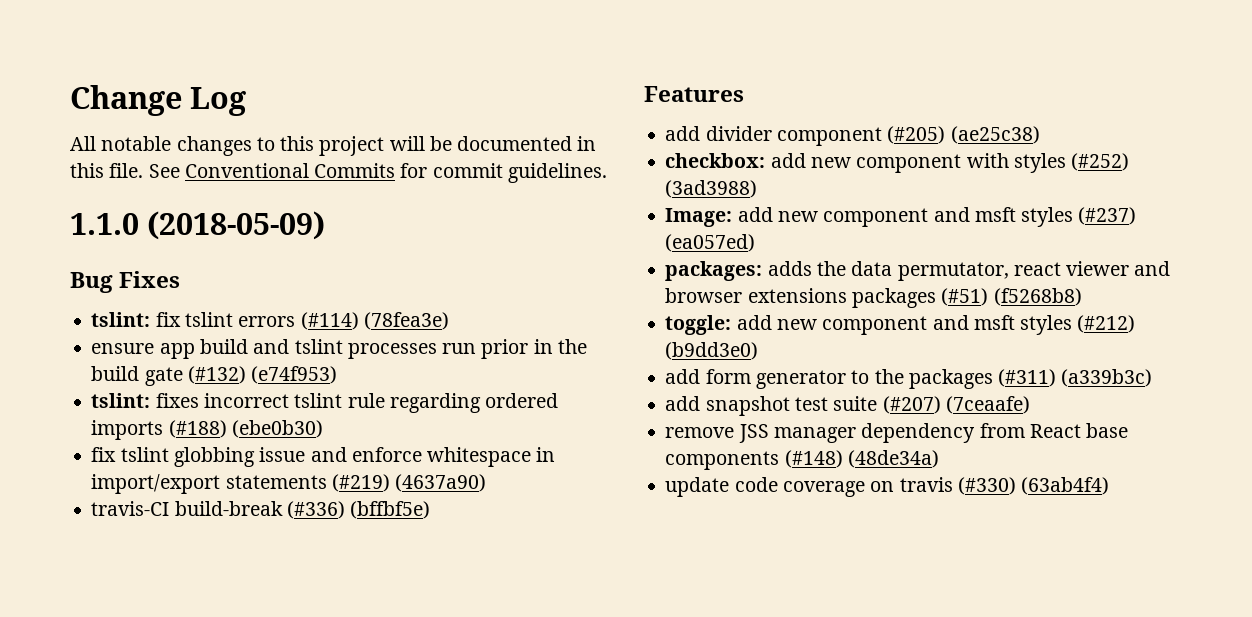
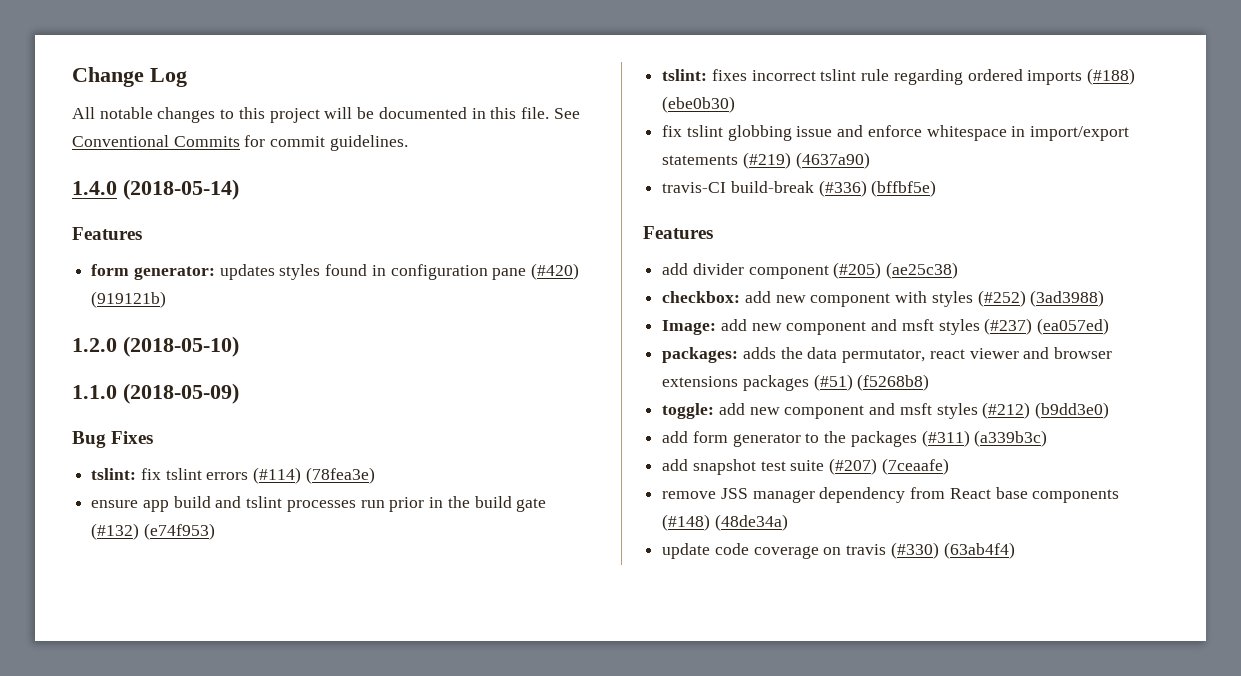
(607, 173) none -> [72,179,239,200] [72,227,142,240] [91,263,580,280] [91,291,167,308] [72,336,239,357] // 1.4.0 (2018-05-14) // Features // form generator: updates styles found in configuration pane (#420) (919121b) // 1.2.0 (2018-05-10)

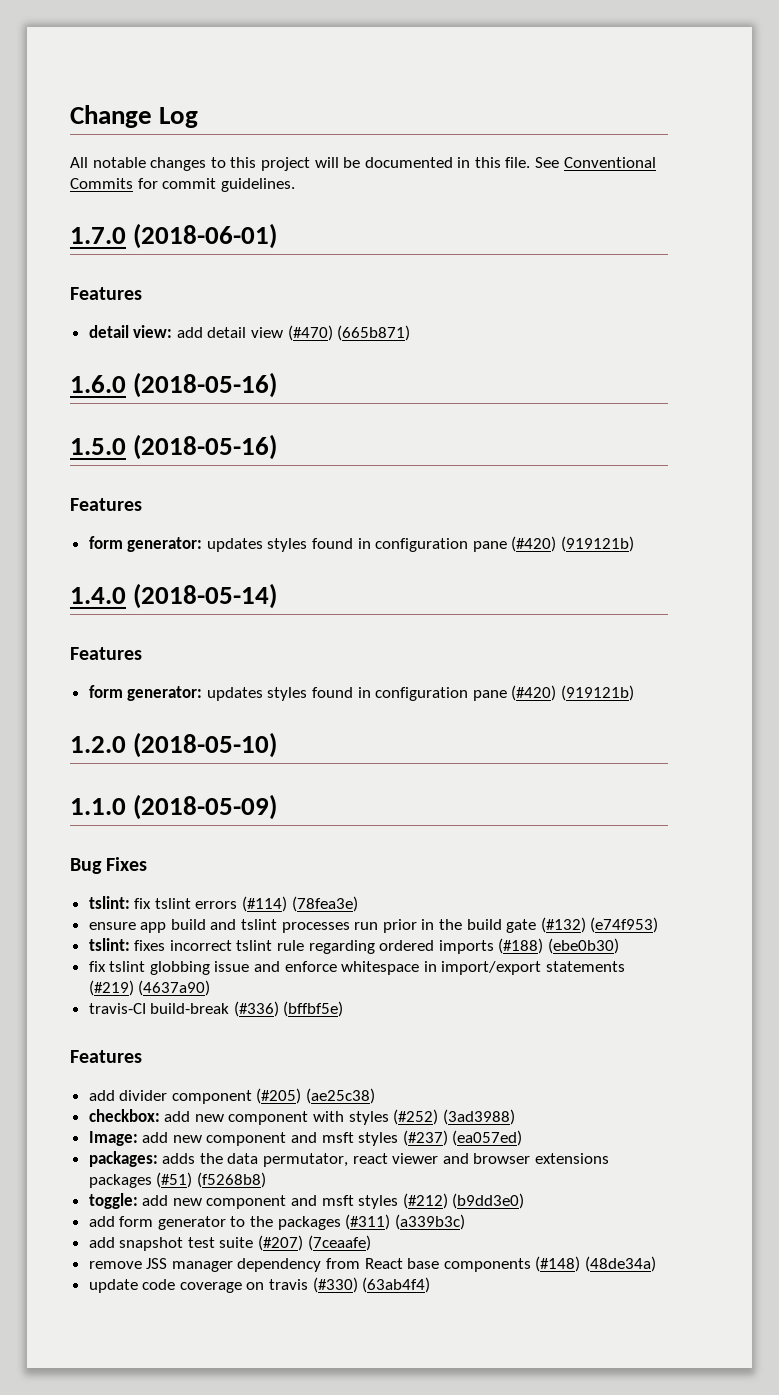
(408, 143) none -> [70,223,278,249] [70,287,142,300] [88,325,411,341] [70,372,278,398] [70,434,278,460] [70,498,142,511] [88,536,635,552] // 1.7.0 (2018-06-01) // Features // detail view: add detail view (#470) (665b871) // 1.6.0 (2018-05-16) // 1.5.0 (2018-05-16) // Features // form generator: updates styles found in configuration pane (#420) (919121b)

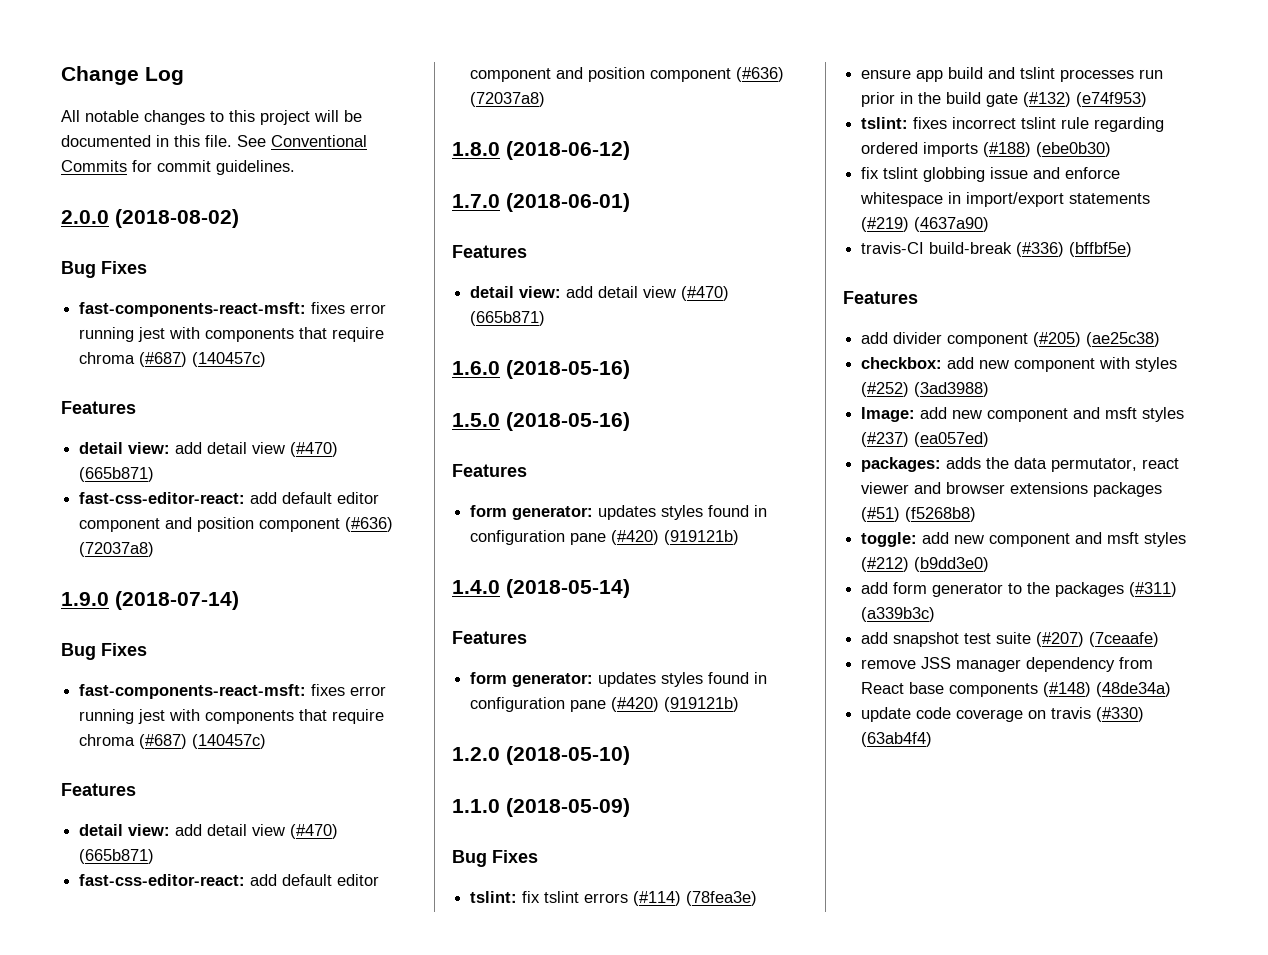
(295, 185) none -> [61,209,239,228] [61,261,147,278] [79,302,387,317] [79,327,385,342] [79,352,267,367] [61,401,136,414] [79,442,339,457] [79,467,155,482] [79,492,380,504] [79,517,394,532] [79,542,155,557] [61,591,239,610] [61,643,147,660] [79,684,387,699] [79,709,385,724] [79,734,267,749] [61,783,136,796] [79,824,339,839] [79,849,155,864] [79,874,380,886] [470,67,785,82] [470,92,546,107] [452,141,630,160] // 2.0.0 (2018-08-02) // Bug Fixes // fast-components-react-msft: fixes error running jest with components that require chroma (#687) (140457c) // Features // detail view: add detail view (#470) (665b871) // fast-css-editor-react: add default editor component and position component (#636) (72037a8) // 1.9.0 (2018-07-14) // Bug Fixes // fast-components-react-msft: fixes error running jest with components that require chroma (#687) (140457c) // Features // detail view: add detail view (#470) (665b871) // fast-css-editor-react: add default editor component and position component (#636) (72037a8) // 1.8.0 (2018-06-12)

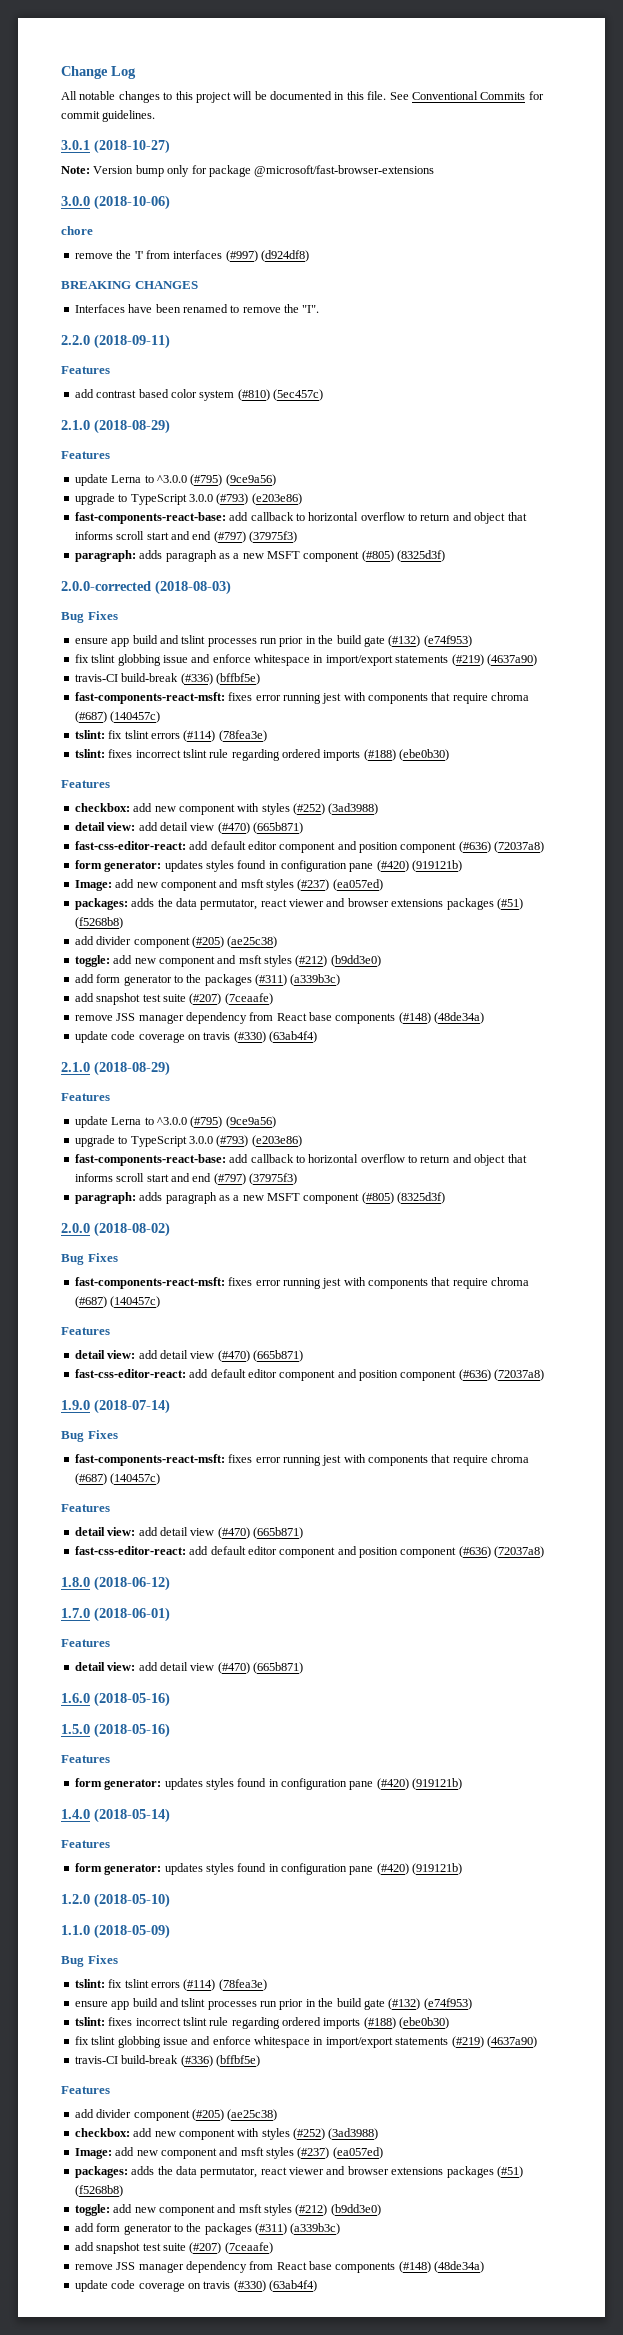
(295, 167) none -> [61,140,170,153] [61,165,435,177] [61,195,170,210] [61,226,93,235] [74,250,309,262] [61,281,198,289] [74,304,320,313] [61,334,170,349] [61,366,110,374] [74,389,323,401] [61,419,170,434] [61,451,110,459] [74,474,276,486] [74,493,302,505] [74,512,527,524] [74,531,297,543] [74,550,446,562] [61,580,231,595] [61,611,118,623] [74,635,472,647] [74,654,537,666] [74,673,260,685] [74,692,530,704] [74,711,161,723] [74,730,267,742] [74,749,450,761] [61,780,110,788] [74,803,379,815] [74,822,303,834] [74,841,545,853] [74,860,463,872] [74,879,383,891] [74,898,523,910] [74,917,123,929] [74,936,278,948] [74,955,381,967] [74,974,341,986] [74,993,273,1005] [74,1012,485,1024] [74,1031,317,1043] [61,1061,170,1076] [61,1093,110,1101] [74,1116,276,1128] [74,1135,302,1147] [74,1154,527,1166] [74,1173,297,1185] [74,1192,446,1204] // 3.0.1 (2018-10-27) // Note: Version bump only for package @microsoft/fast-browser-extensions // 3.0.0 (2018-10-06) // chore // remove the 'I' from interfaces (#997) (d924df8) // BREAKING CHANGES // Interfaces have been renamed to remove the "I". // 2.2.0 (2018-09-11) // Features // add contrast based color system (#810) (5ec457c) // 2.1.0 (2018-08-29) // Features // update Lerna to ^3.0.0 (#795) (9ce9a56) // upgrade to TypeScript 3.0.0 (#793) (e203e86) // fast-components-react-base: add callback to horizontal overflow to return and object that informs scroll start and end (#797) (37975f3) // paragraph: adds paragraph as a new MSFT component (#805) (8325d3f) // 2.0.0-corrected (2018-08-03) // Bug Fixes // ensure app build and tslint processes run prior in the build gate (#132) (e74f953) // fix tslint globbing issue and enforce whitespace in import/export statements (#219) (4637a90) // travis-CI build-break (#336) (bffbf5e) // fast-components-react-msft: fixes error running jest with components that require chroma (#687) (140457c) // tslint: fix tslint errors (#114) (78fea3e) // tslint: fixes incorrect tslint rule regarding ordered imports (#188) (ebe0b30) // Features // checkbox: add new component with styles (#252) (3ad3988) // detail view: add detail view (#470) (665b871) // fast-css-editor-react: add default editor component and position component (#636) (72037a8) // form generator: updates styles found in configuration pane (#420) (919121b) // Image: add new component and msft styles (#237) (ea057ed) // packages: adds the data permutator, react viewer and browser extensions packages (#51) (f5268b8) // add divider component (#205) (ae25c38) // toggle: add new component and msft styles (#212) (b9dd3e0) // add form generator to the packages (#311) (a339b3c) // add snapshot test suite (#207) (7ceaafe) // remove JSS manager dependency from React base components (#148) (48de34a) // update code coverage on travis (#330) (63ab4f4) // 2.1.0 (2018-08-29) // Features // update Lerna to ^3.0.0 (#795) (9ce9a56) // upgrade to TypeScript 3.0.0 (#793) (e203e86) // fast-components-react-base: add callback to horizontal overflow to return and object that informs scroll start and end (#797) (37975f3) // paragraph: adds paragraph as a new MSFT component (#805) (8325d3f)

